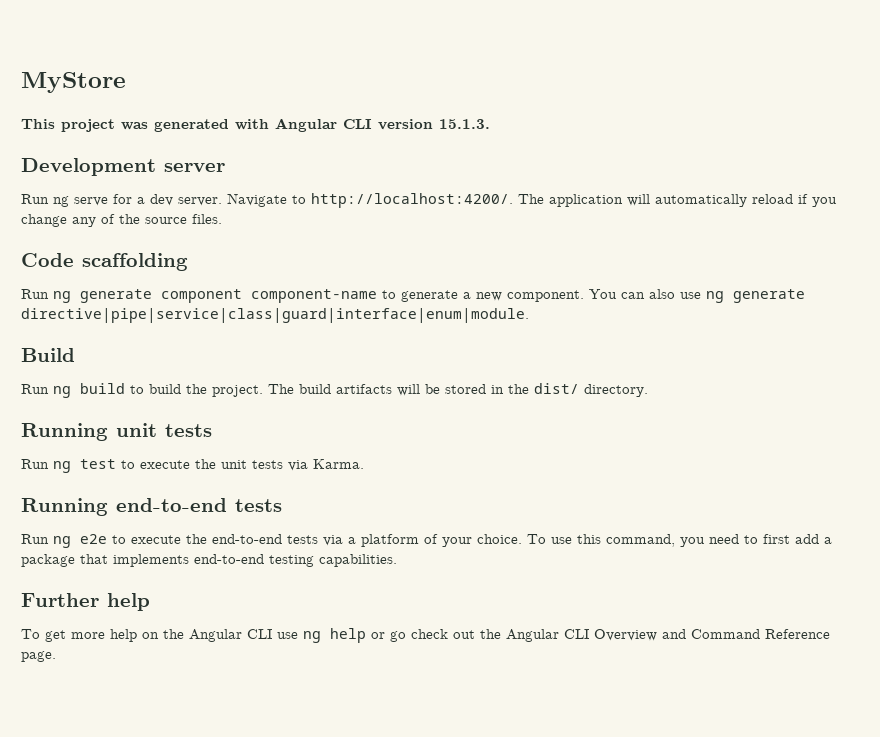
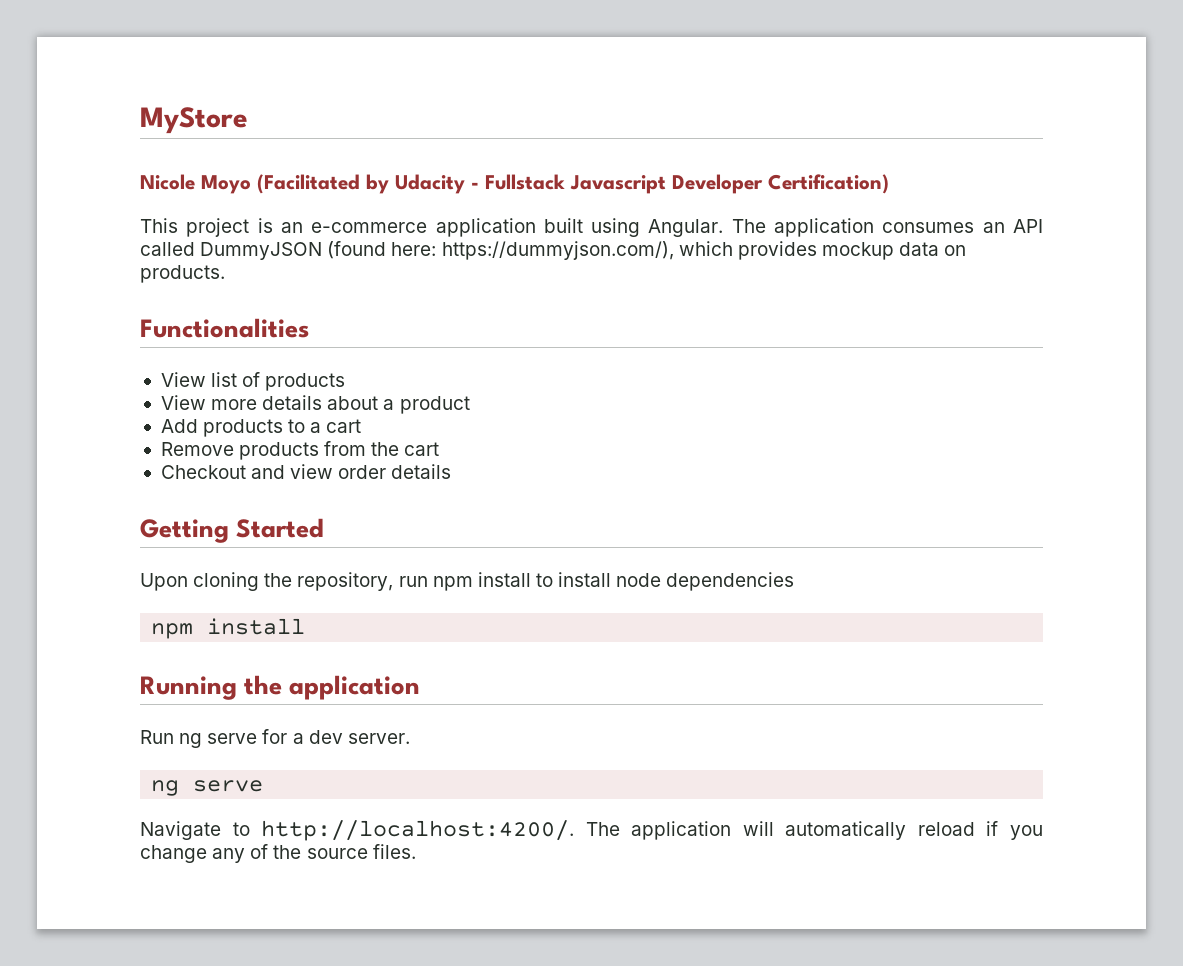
[21,118,490,132] [21,158,225,176] This project was generated with Angular CLI version 15.1.3. // Development server -> [140,174,889,194] [140,218,1043,237] [140,241,967,260] [140,265,225,283] [140,318,309,338] [160,372,346,391] [160,395,470,414] [160,419,362,437] [160,441,440,460] [160,464,452,479] [140,518,325,543] [140,572,795,591] [151,618,306,639] [140,675,421,700] Nicole Moyo (Facilitated by Udacity - Fullstack Javascript Developer Certification) // This project is an e-commerce application built using Angular. The application consumes an API called DummyJSON (found here: https://dummyjson.com/), which provides mockup data on products. // Functionalities // View list of products // View more details about a product // Add products to a cart // Remove products from the cart // Checkout and view order details // Getting Started // Upon cloning the repository, run npm install to install node dependencies // npm install // Running the application
(222, 201) none -> [151,780,264,796] // ng serve //
[21,253,188,271] [21,289,805,303] [21,308,529,323] [21,348,75,362] [21,383,648,398] [21,423,212,441] [21,459,364,473] [21,498,282,516] [21,534,832,548] [21,554,397,567] [21,593,150,611] [21,628,830,643] [21,651,56,662] // Code scaffolding // Run ng generate component component-name to generate a new component. You can also use ng generate directive|pipe|service|class|guard|interface|enum|module. // Build // Run ng build to build the project. The build artifacts will be stored in the dist/ directory. // Running unit tests // Run ng test to execute the unit tests via Karma. // Running end-to-end tests // Run ng e2e to execute the end-to-end tests via a platform of your choice. To use this command, you need to first add a package that implements end-to-end testing capabilities. // Further help // To get more help on the Angular CLI use ng help or go check out the Angular CLI Overview and Command Reference page. -> (416, 851) none

